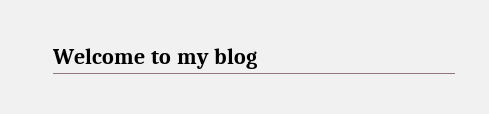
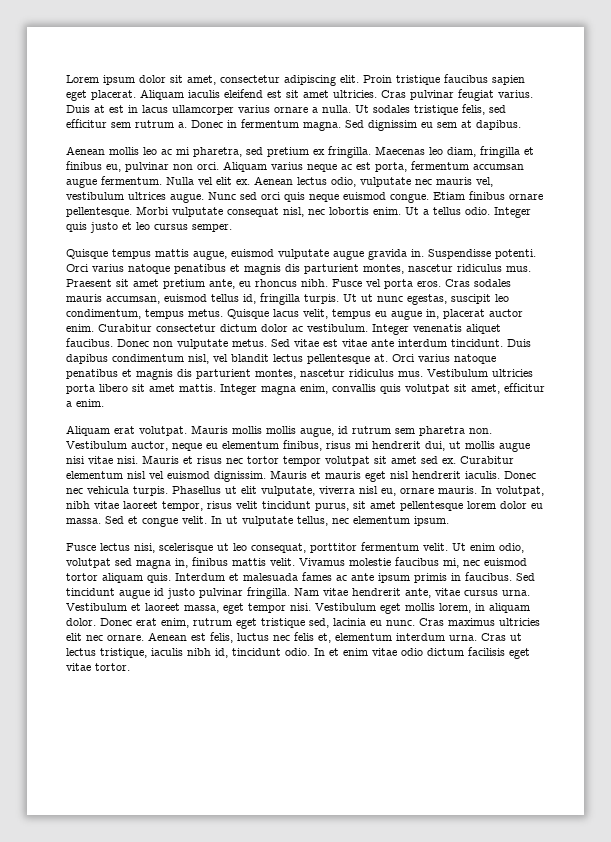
[52,48,257,69] Welcome to my blog -> [66,74,525,86] [66,89,533,101] [66,104,506,115] [66,119,521,131] [66,146,534,158] [66,161,524,172] [66,176,493,188] [66,191,543,203] [66,206,531,218] [66,222,232,233] [66,249,536,260] [66,264,531,275] [66,279,511,289] [66,293,509,305] [66,309,523,320] [66,324,501,335] [66,338,531,349] [66,354,496,364] [66,369,533,380] [66,383,545,395] [66,399,104,407] [66,425,492,437] [66,440,530,452] [66,455,514,466] [66,470,536,482] [66,486,544,496] [66,501,543,511] [66,516,449,527] [66,542,524,553] [66,557,527,569] [66,572,535,583] [66,587,530,599] [66,603,530,614] [66,618,540,629] [66,632,522,643] [66,647,530,659] [66,663,130,671] Lorem ipsum dolor sit amet, consectetur adipiscing elit. Proin tristique faucibus sapien eget placerat. Aliquam iaculis eleifend est sit amet ultricies. Cras pulvinar feugiat varius. Duis at est in lacus ullamcorper varius ornare a nulla. Ut sodales tristique felis, sed efficitur sem rutrum a. Donec in fermentum magna. Sed dignissim eu sem at dapibus. // Aenean mollis leo ac mi pharetra, sed pretium ex fringilla. Maecenas leo diam, fringilla et finibus eu, pulvinar non orci. Aliquam varius neque ac est porta, fermentum accumsan augue fermentum. Nulla vel elit ex. Aenean lectus odio, vulputate nec mauris vel, vestibulum ultrices augue. Nunc sed orci quis neque euismod congue. Etiam finibus ornare pellentesque. Morbi vulputate consequat nisl, nec lobortis enim. Ut a tellus odio. Integer quis justo et leo cursus semper. // Quisque tempus mattis augue, euismod vulputate augue gravida in. Suspendisse potenti. Orci varius natoque penatibus et magnis dis parturient montes, nascetur ridiculus mus. Praesent sit amet pretium ante, eu rhoncus nibh. Fusce vel porta eros. Cras sodales mauris accumsan, euismod tellus id, fringilla turpis. Ut ut nunc egestas, suscipit leo condimentum, tempus metus. Quisque lacus velit, tempus eu augue in, placerat auctor enim. Curabitur consectetur dictum dolor ac vestibulum. Integer venenatis aliquet faucibus. Donec non vulputate metus. Sed vitae est vitae ante interdum tincidunt. Duis dapibus condimentum nisl, vel blandit lectus pellentesque at. Orci varius natoque penatibus et magnis dis parturient montes, nascetur ridiculus mus. Vestibulum ultricies porta libero sit amet mattis. Integer magna enim, convallis quis volutpat sit amet, efficitur a enim. // Aliquam erat volutpat. Mauris mollis mollis augue, id rutrum sem pharetra non. Vestibulum auctor, neque eu elementum finibus, risus mi hendrerit dui, ut mollis augue nisi vitae nisi. Mauris et risus nec tortor tempor volutpat sit amet sed ex. Curabitur elementum nisl vel euismod dignissim. Mauris et mauris eget nisl hendrerit iaculis. Donec nec vehicula turpis. Phasellus ut elit vulputate, viverra nisl eu, ornare mauris. In volutpat, nibh vitae laoreet tempor, risus velit tincidunt purus, sit amet pellentesque lorem dolor eu massa. Sed et congue velit. In ut vulputate tellus, nec elementum ipsum. // Fusce lectus nisi, scelerisque ut leo consequat, porttitor fermentum velit. Ut enim odio, volutpat sed magna in, finibus mattis velit. Vivamus molestie faucibus mi, nec euismod tortor aliquam quis. Interdum et malesuada fames ac ante ipsum primis in faucibus. Sed tincidunt augue id justo pulvinar fringilla. Nam vitae hendrerit ante, vitae cursus urna. Vestibulum et laoreet massa, eget tempor nisi. Vestibulum eget mollis lorem, in aliquam dolor. Donec erat enim, rutrum eget tristique sed, lacinia eu nunc. Cras maximus ultricies elit nec ornare. Aenean est felis, luctus nec felis et, elementum interdum urna. Cras ut lectus tristique, iaculis nibh id, tincidunt odio. In et enim vitae odio dictum facilisis eget vitae tortor.

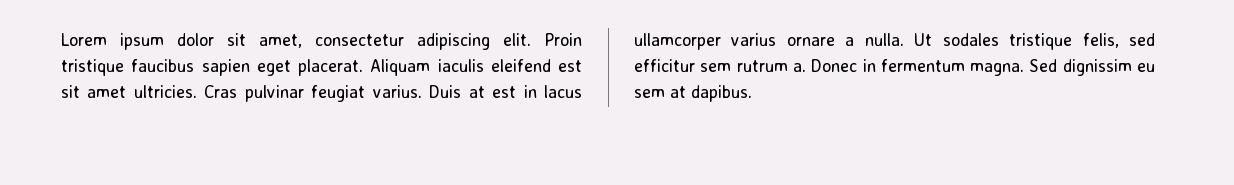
[66,146,534,158] [66,161,524,172] [66,176,493,188] [66,191,543,203] [66,206,531,218] [66,222,232,233] [66,249,536,260] [66,264,531,275] [66,279,511,289] [66,293,509,305] [66,309,523,320] [66,324,501,335] [66,338,531,349] [66,354,496,364] [66,369,533,380] [66,383,545,395] [66,399,104,407] [66,425,492,437] [66,440,530,452] [66,455,514,466] [66,470,536,482] [66,486,544,496] [66,501,543,511] [66,516,449,527] [66,542,524,553] [66,557,527,569] [66,572,535,583] [66,587,530,599] [66,603,530,614] [66,618,540,629] [66,632,522,643] [66,647,530,659] [66,663,130,671] // Aenean mollis leo ac mi pharetra, sed pretium ex fringilla. Maecenas leo diam, fringilla et finibus eu, pulvinar non orci. Aliquam varius neque ac est porta, fermentum accumsan augue fermentum. Nulla vel elit ex. Aenean lectus odio, vulputate nec mauris vel, vestibulum ultrices augue. Nunc sed orci quis neque euismod congue. Etiam finibus ornare pellentesque. Morbi vulputate consequat nisl, nec lobortis enim. Ut a tellus odio. Integer quis justo et leo cursus semper. // Quisque tempus mattis augue, euismod vulputate augue gravida in. Suspendisse potenti. Orci varius natoque penatibus et magnis dis parturient montes, nascetur ridiculus mus. Praesent sit amet pretium ante, eu rhoncus nibh. Fusce vel porta eros. Cras sodales mauris accumsan, euismod tellus id, fringilla turpis. Ut ut nunc egestas, suscipit leo condimentum, tempus metus. Quisque lacus velit, tempus eu augue in, placerat auctor enim. Curabitur consectetur dictum dolor ac vestibulum. Integer venenatis aliquet faucibus. Donec non vulputate metus. Sed vitae est vitae ante interdum tincidunt. Duis dapibus condimentum nisl, vel blandit lectus pellentesque at. Orci varius natoque penatibus et magnis dis parturient montes, nascetur ridiculus mus. Vestibulum ultricies porta libero sit amet mattis. Integer magna enim, convallis quis volutpat sit amet, efficitur a enim. // Aliquam erat volutpat. Mauris mollis mollis augue, id rutrum sem pharetra non. Vestibulum auctor, neque eu elementum finibus, risus mi hendrerit dui, ut mollis augue nisi vitae nisi. Mauris et risus nec tortor tempor volutpat sit amet sed ex. Curabitur elementum nisl vel euismod dignissim. Mauris et mauris eget nisl hendrerit iaculis. Donec nec vehicula turpis. Phasellus ut elit vulputate, viverra nisl eu, ornare mauris. In volutpat, nibh vitae laoreet tempor, risus velit tincidunt purus, sit amet pellentesque lorem dolor eu massa. Sed et congue velit. In ut vulputate tellus, nec elementum ipsum. // Fusce lectus nisi, scelerisque ut leo consequat, porttitor fermentum velit. Ut enim odio, volutpat sed magna in, finibus mattis velit. Vivamus molestie faucibus mi, nec euismod tortor aliquam quis. Interdum et malesuada fames ac ante ipsum primis in faucibus. Sed tincidunt augue id justo pulvinar fringilla. Nam vitae hendrerit ante, vitae cursus urna. Vestibulum et laoreet massa, eget tempor nisi. Vestibulum eget mollis lorem, in aliquam dolor. Donec erat enim, rutrum eget tristique sed, lacinia eu nunc. Cras maximus ultricies elit nec ornare. Aenean est felis, luctus nec felis et, elementum interdum urna. Cras ut lectus tristique, iaculis nibh id, tincidunt odio. In et enim vitae odio dictum facilisis eget vitae tortor. -> (752, 93) none

